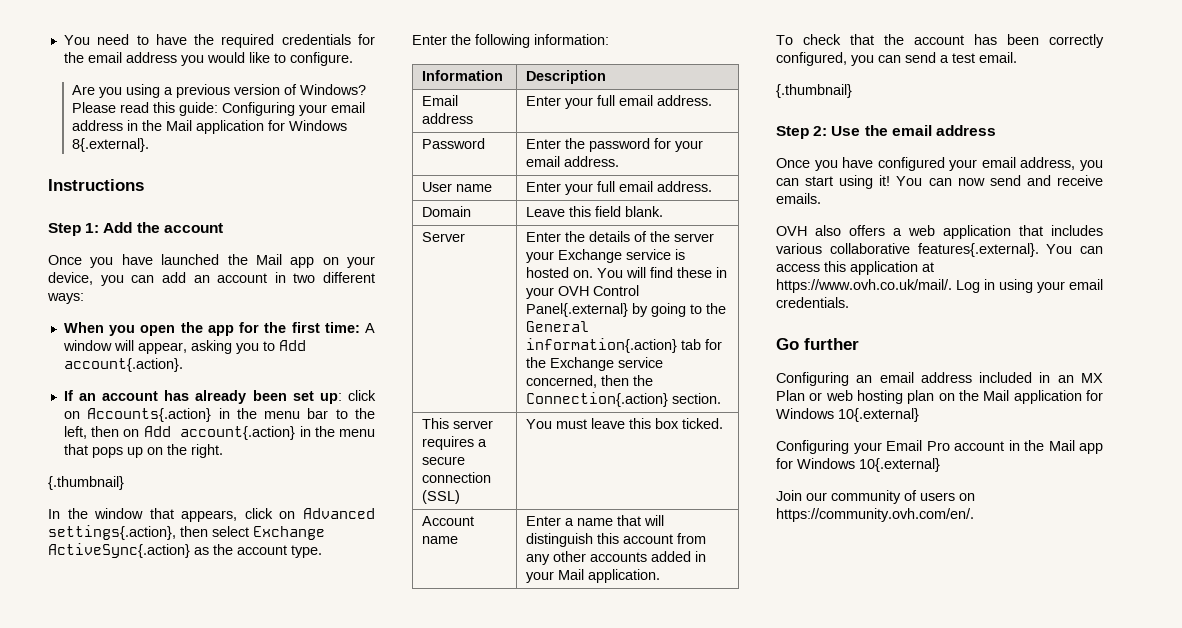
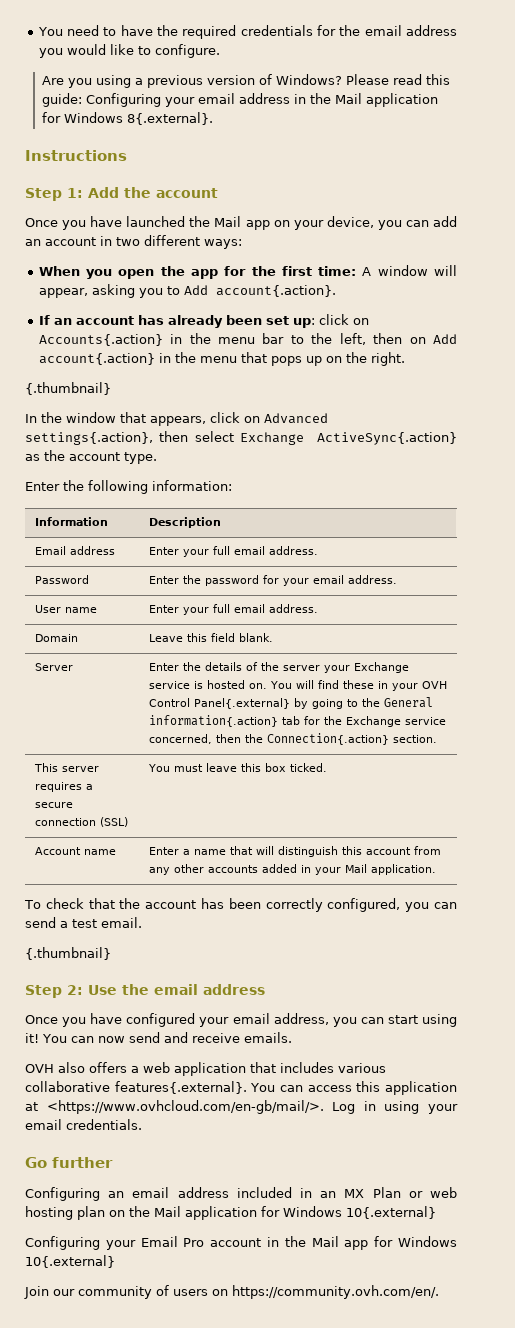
[776,279,952,293] https://www.ovh.co.uk/mail/. -> [46,1100,324,1114] <https://www.ovhcloud.com/en-gb/mail/>.

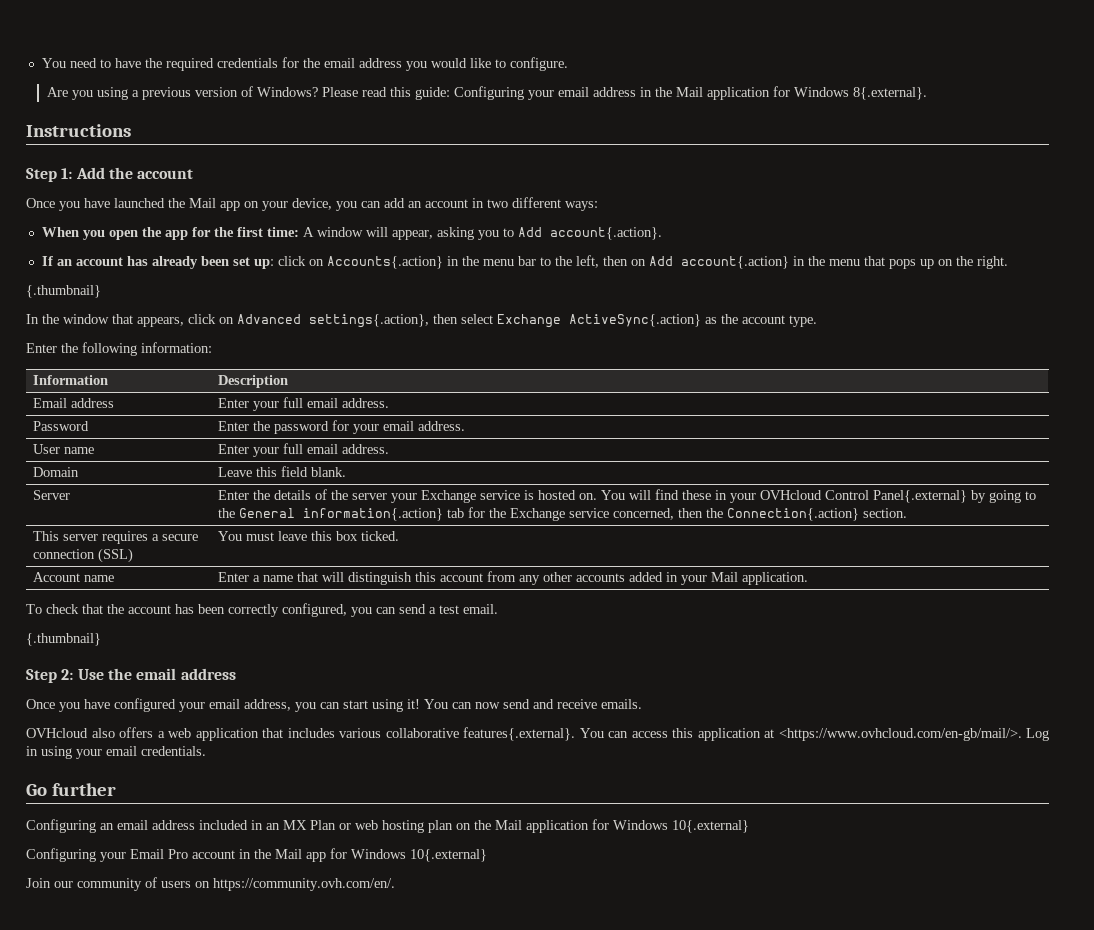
[421,681,447,689] OVH -> [759,490,822,500] OVHcloud
[25,1064,54,1073] OVH -> [26,728,88,738] OVHcloud

